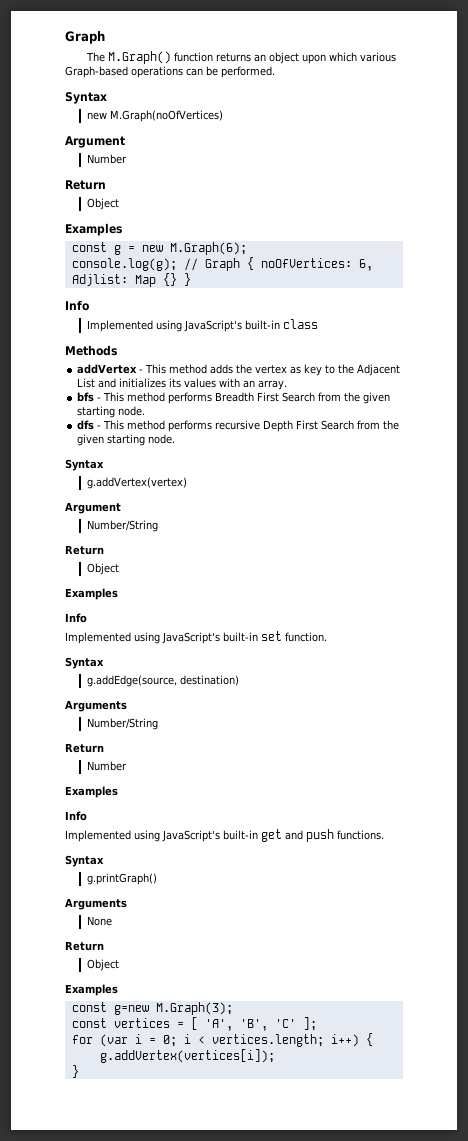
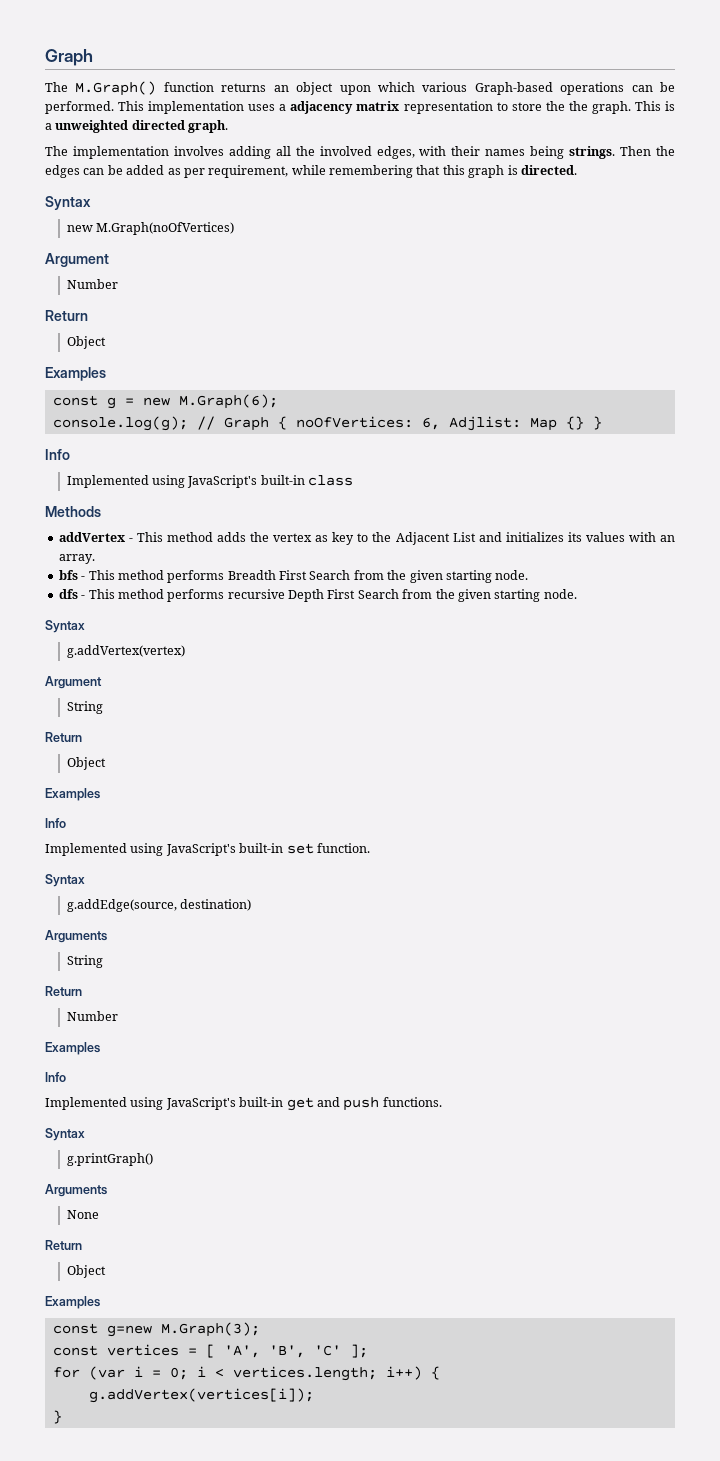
(275, 72) none -> [118,101,675,114] [45,120,229,133] [45,146,676,159] [45,165,577,178] This implementation uses a adjacency matrix representation to store the the graph. This is a unweighted directed graph. // The implementation involves adding all the involved edges, with their names being strings. Then the edges can be added as per requirement, while remembering that this graph is directed.
[86,520,158,532] Number/String -> [66,701,103,714] String
[86,718,158,730] Number/String -> [66,955,103,968] String

